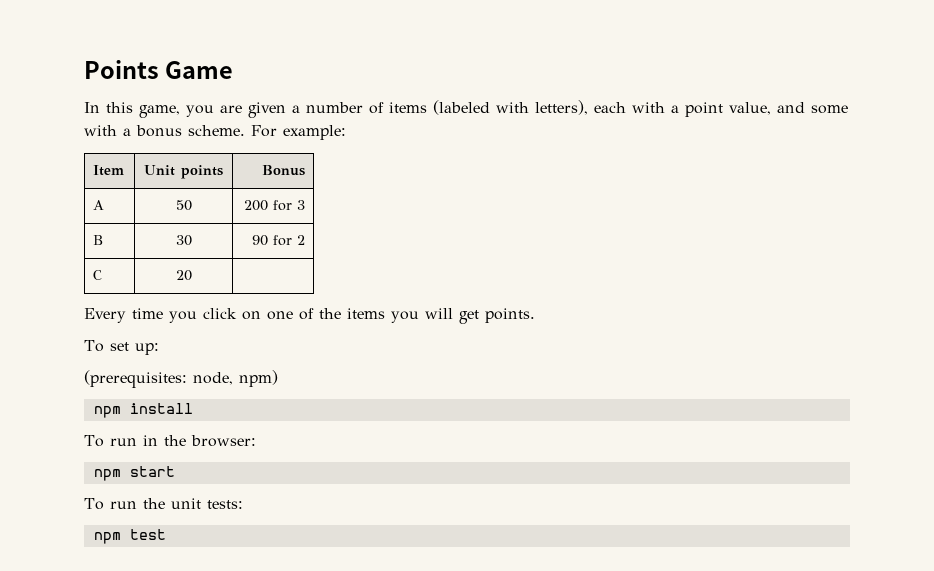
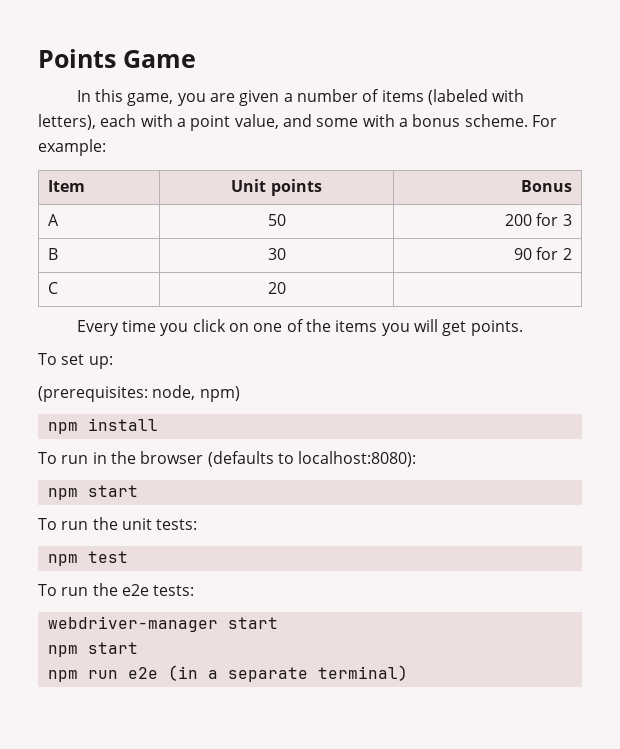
[190,435,256,447] browser: -> [140,451,417,467] browser (defaults to localhost:8080):
(166, 534) none -> [38,583,195,596] [47,616,278,632] [47,642,138,657] [47,665,408,682] // To run the e2e tests: // webdriver-manager start // npm start // npm run e2e (in a separate terminal)

